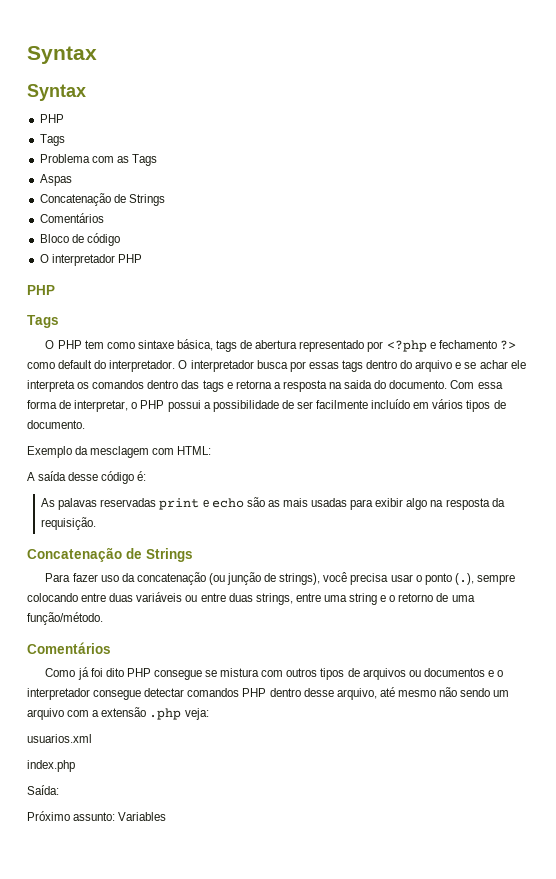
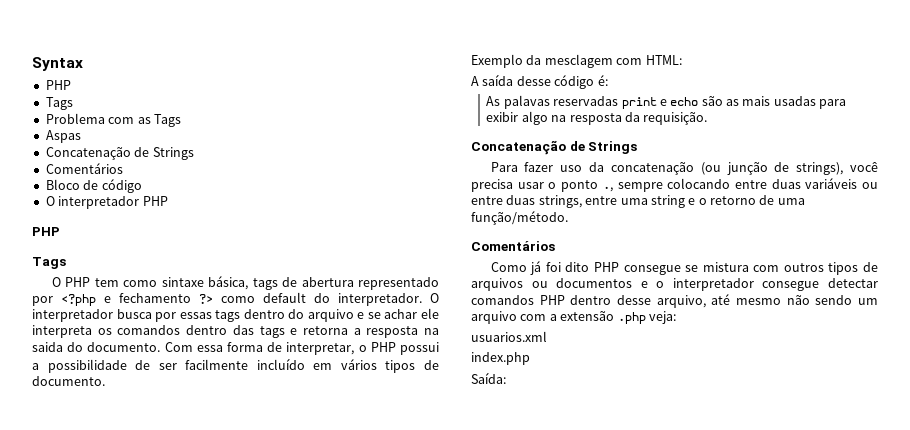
[27,46,97,64] [27,84,86,101] Syntax // Syntax -> [32,57,83,71] Syntax
[454,573,474,585] (.), -> [602,186,613,192] .,
[27,811,167,821] // Próximo assunto: Variables -> (506, 378) none

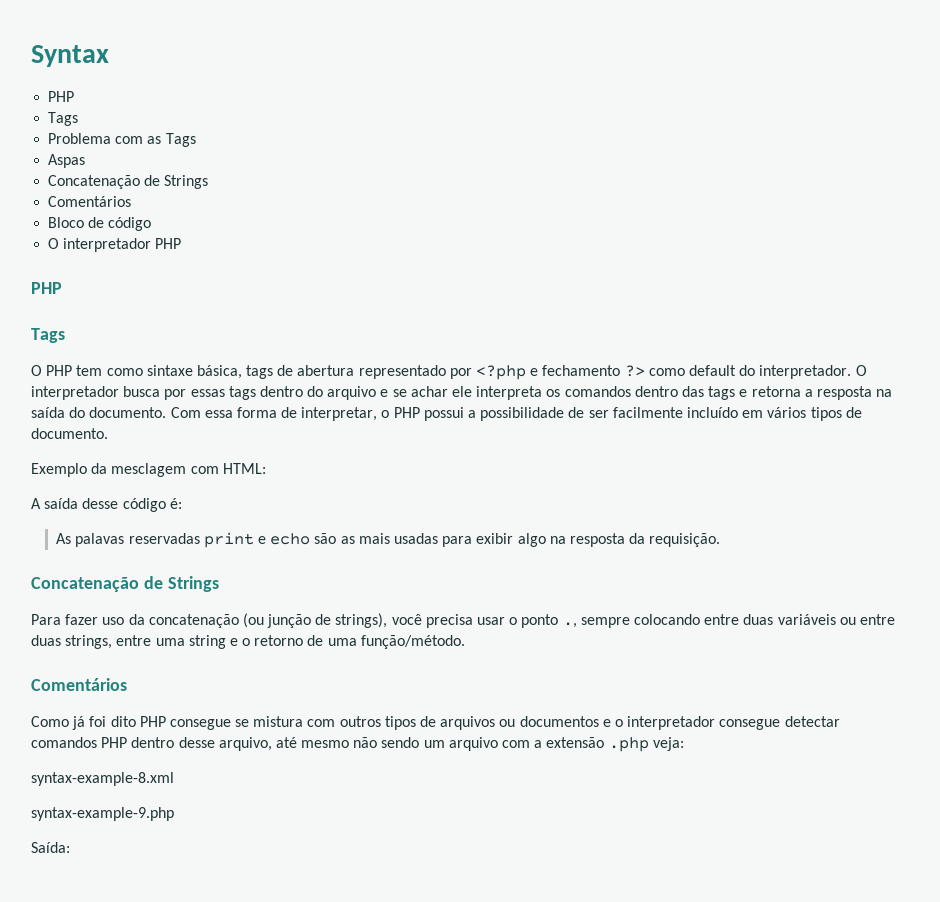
[32,342,63,352] saida -> [31,407,65,418] saída
[471,331,547,342] [471,352,530,365] usuarios.xml // index.php -> [31,772,174,786] [31,807,174,821] syntax-example-8.xml // syntax-example-9.php

